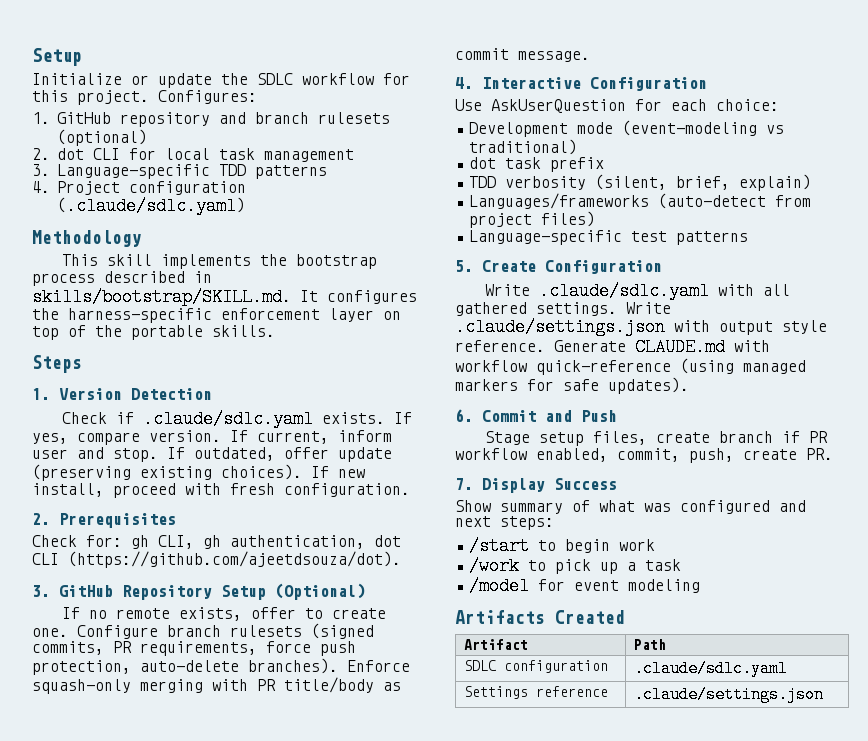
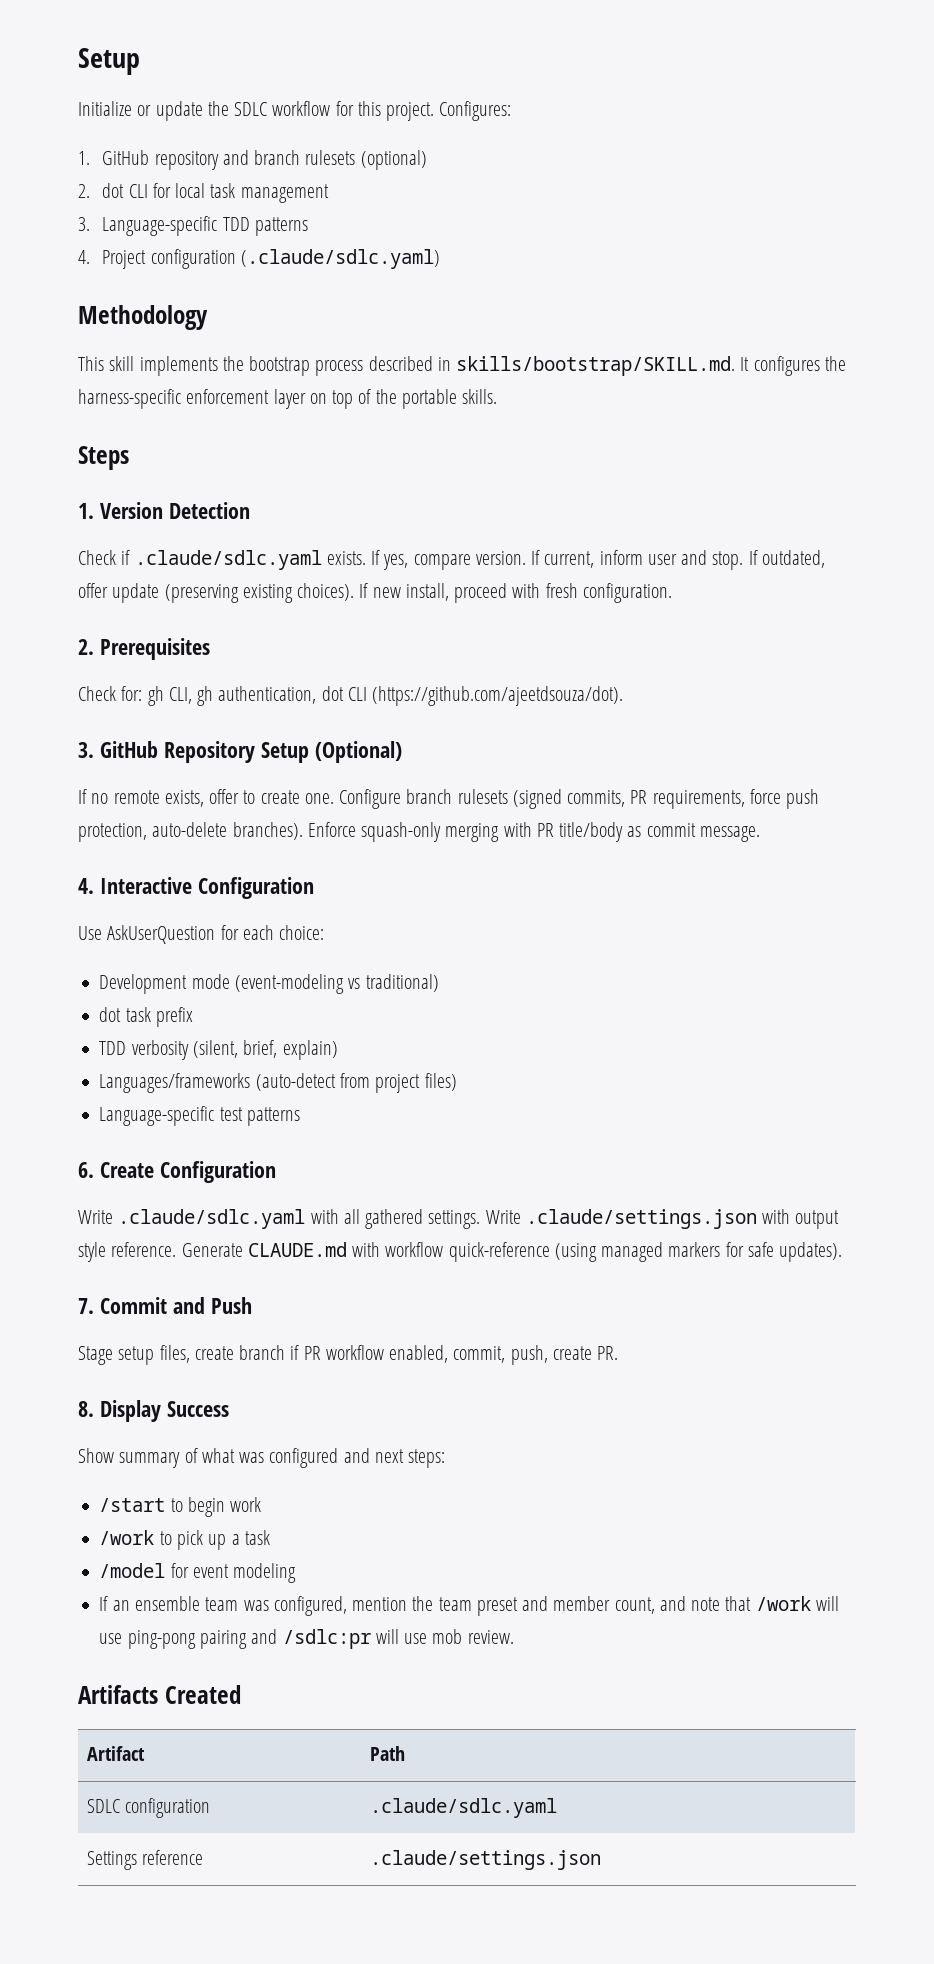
[455,260,473,272] 5. -> [78,1162,94,1178] 6.
[455,409,473,422] 6. -> [78,1298,94,1314] 7.
[455,478,473,490] 7. -> [78,1401,94,1417] 8.
(701, 586) none -> [99,1596,839,1616] [99,1629,514,1649] // If an ensemble team was configured, mention the team preset and member count, and note that /work will use ping-pong pairing and /sdlc:pr will use mob review.

